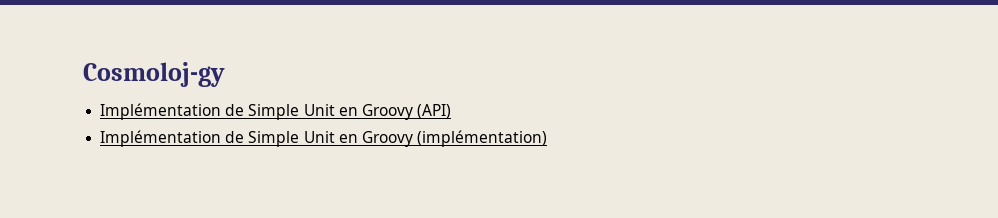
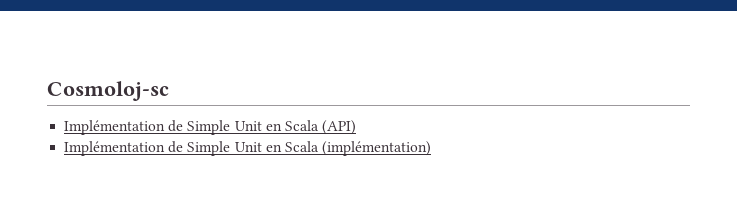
[83,62,225,87] [100,103,413,120] Cosmoloj-gy // Implémentation de Simple Unit en Groovy -> [47,81,169,101] [64,120,319,135] Cosmoloj-sc // Implémentation de Simple Unit en Scala
[361,131,413,147] Groovy -> [284,141,319,152] Scala

